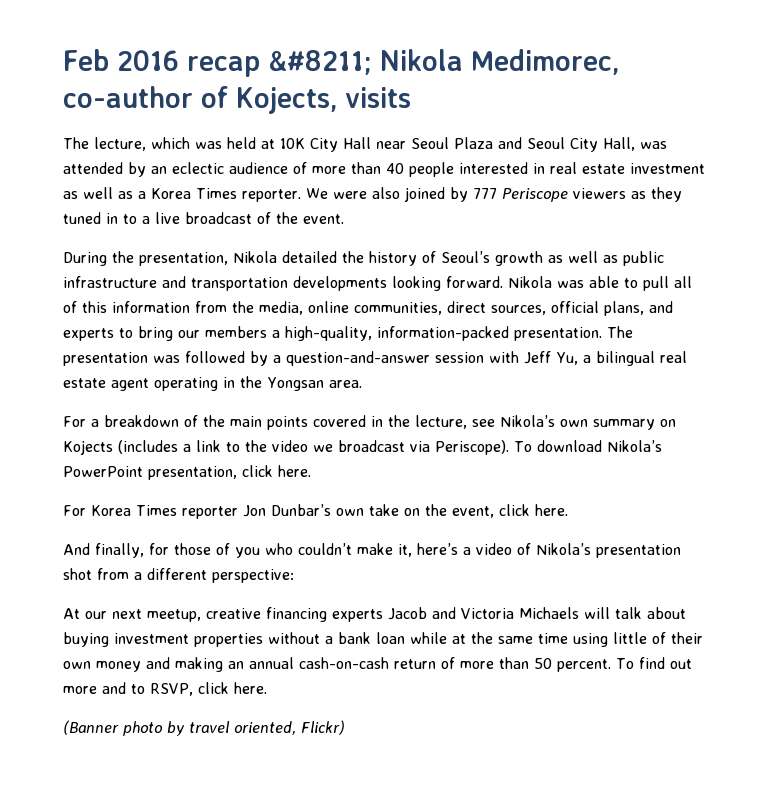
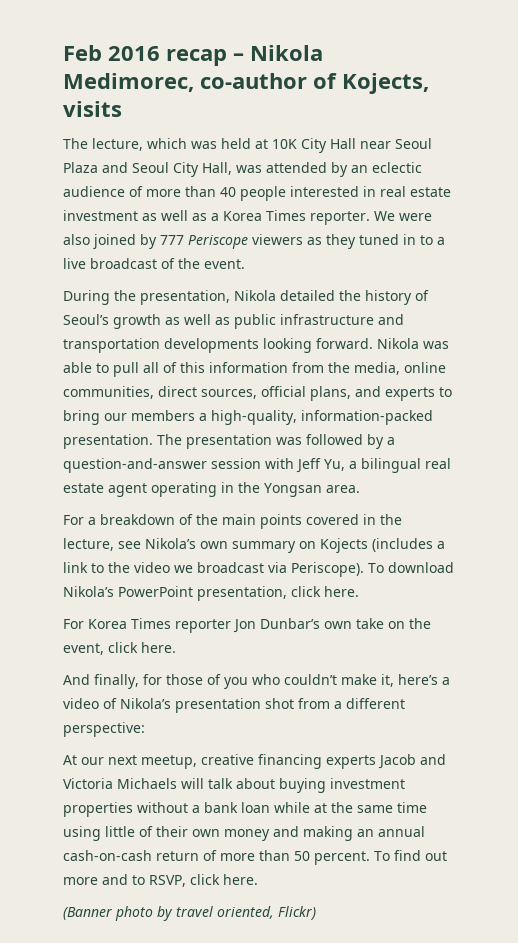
[267,50,372,75] &#8211; -> [233,53,244,61] –

